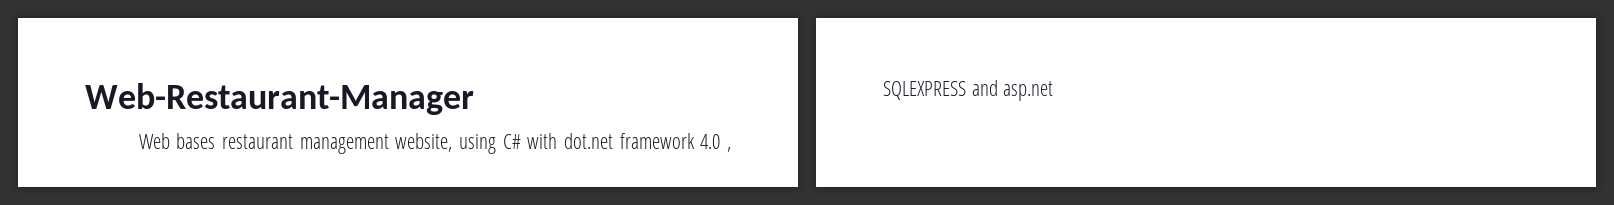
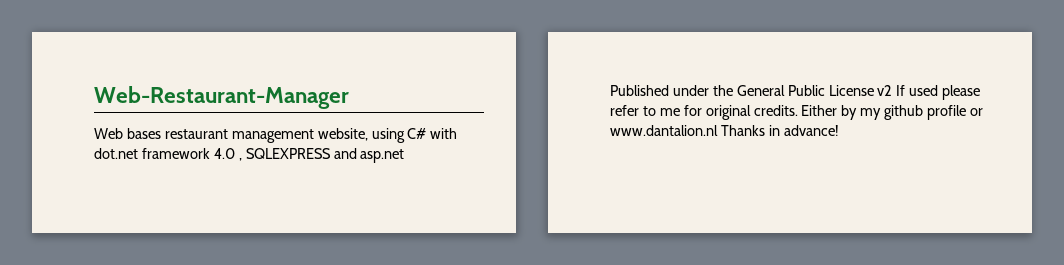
(1054, 91) none -> [610,85,981,100] [610,105,984,120] [610,125,839,136] // Published under the General Public License v2 If used please refer to me for original credits. Either by my github profile or www.dantalion.nl Thanks in advance!

